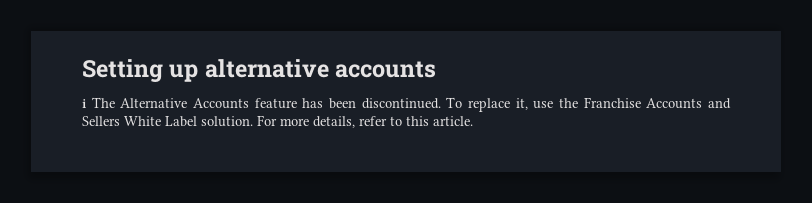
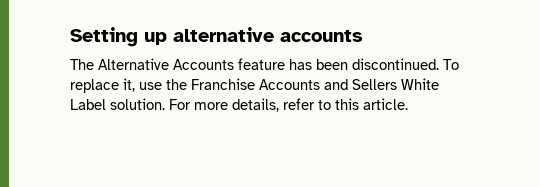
[82,99,86,108] ℹ -> (363, 36) none

